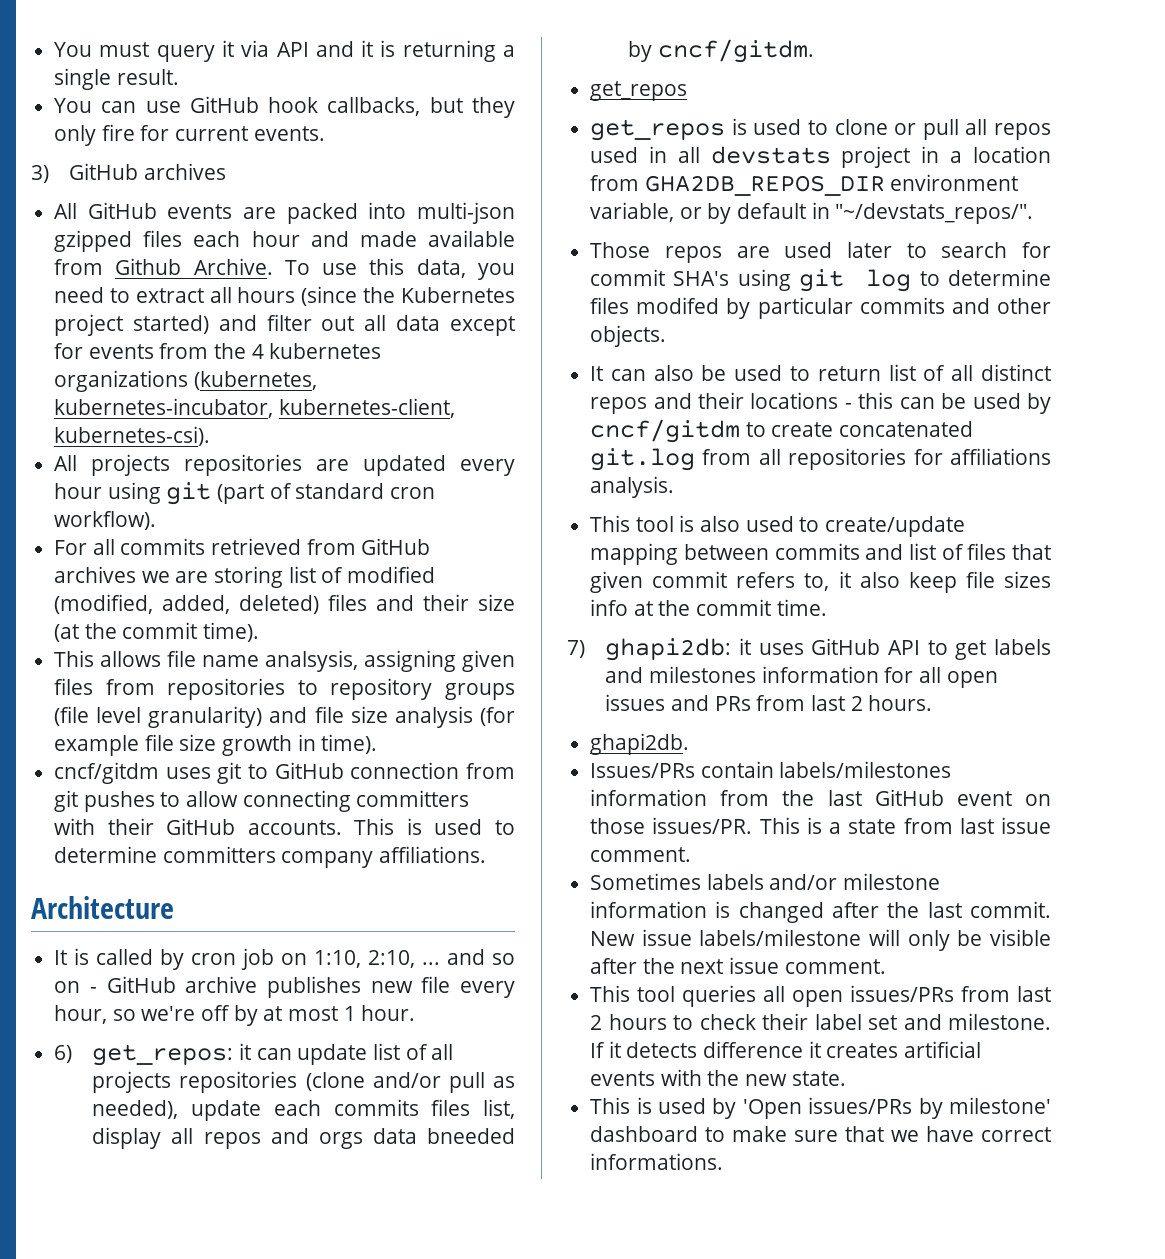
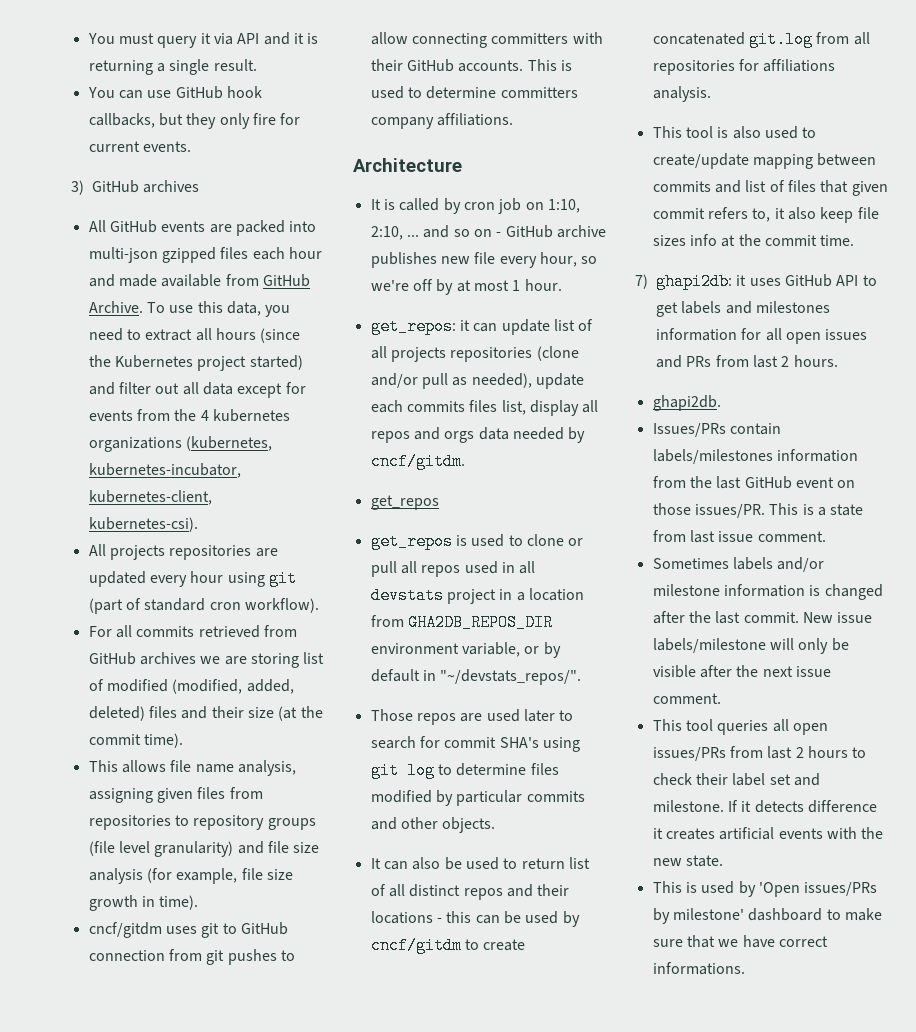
[115,258,182,275] Github -> [262,274,310,287] GitHub
[265,650,359,672] analsysis, -> [237,760,296,776] analysis,
[54,735,140,756] example -> [176,868,238,884] example,
[54,1045,73,1063] 6) -> (562, 285) none
[427,1128,515,1144] bneeded -> [512,427,564,440] needed
[636,297,720,314] modifed -> [370,790,432,803] modified

